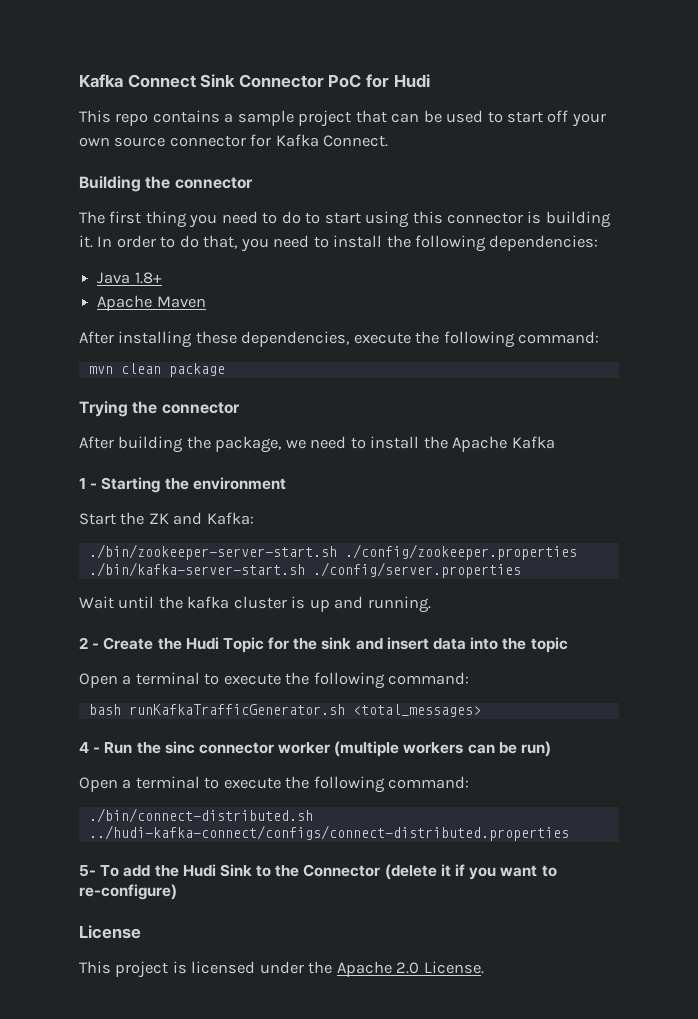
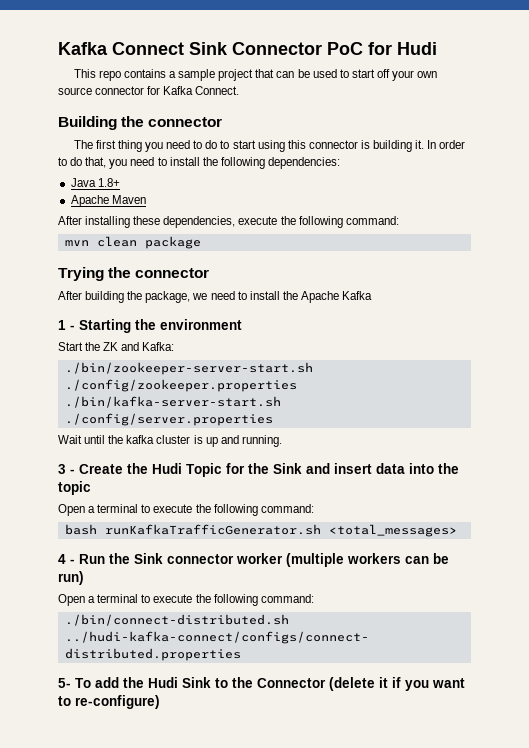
[79,637,88,649] 2 -> [58,464,66,474] 3
[321,637,352,650] sink -> [273,463,302,474] Sink
[164,741,195,754] sinc -> [134,553,163,564] Sink
[79,925,141,939] [79,961,484,978] // License // This project is licensed under the Apache 2.0 License. -> (160, 702) none

